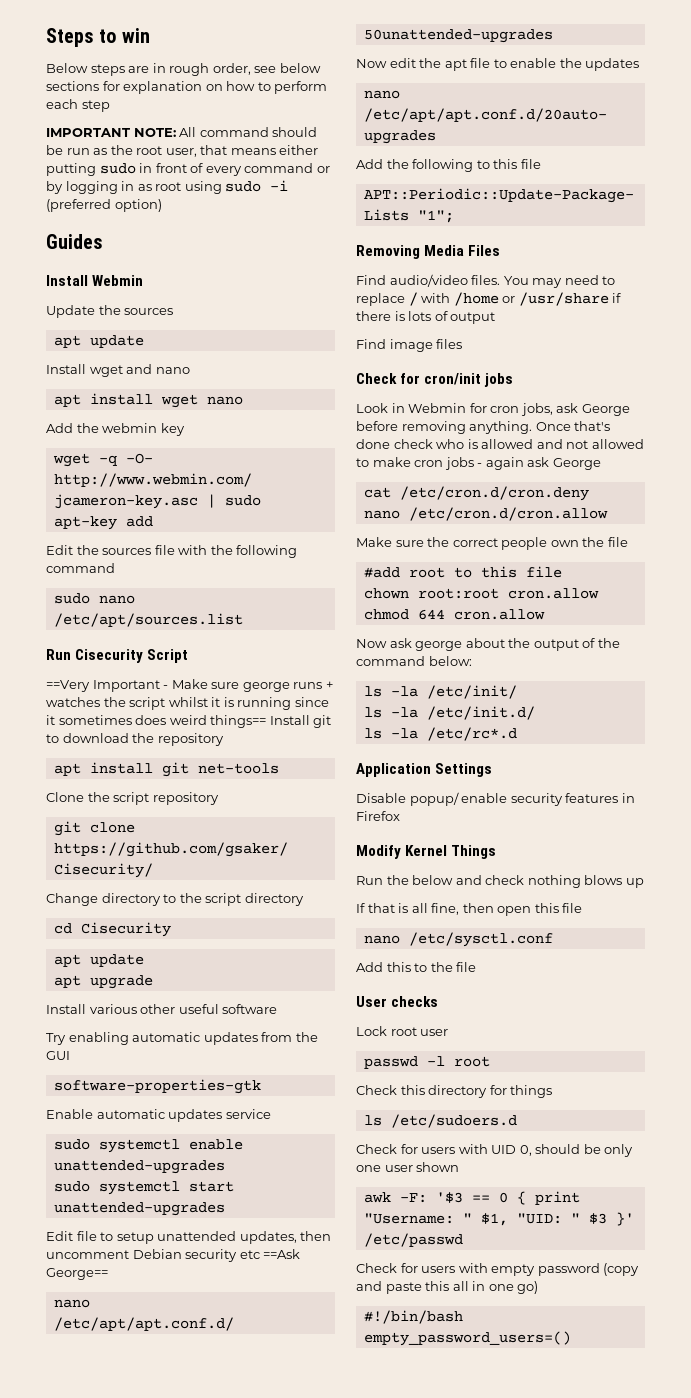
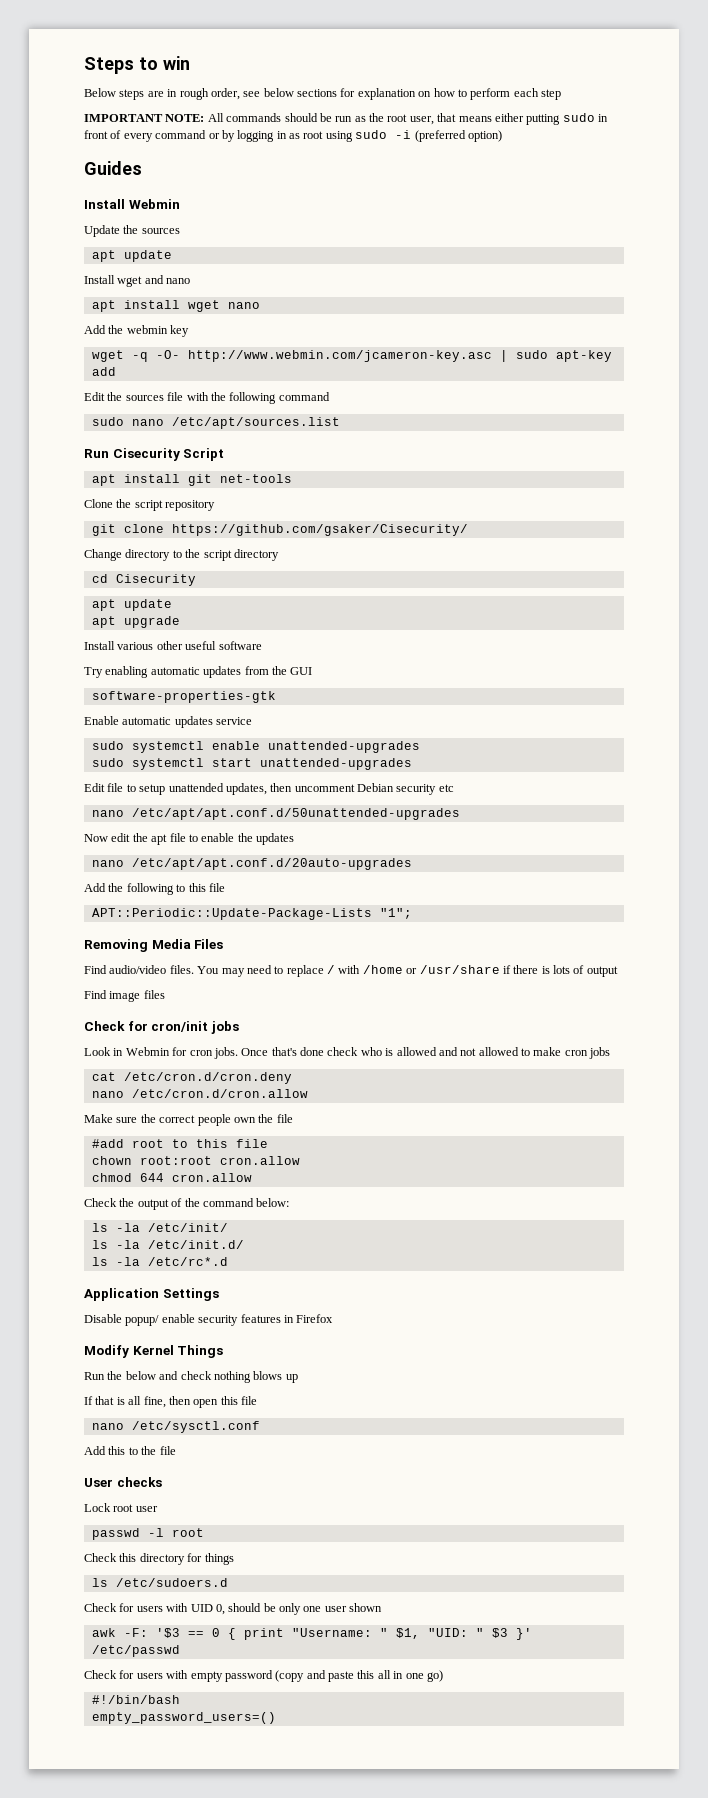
[199,127,269,137] command -> [226,113,282,122] commands
[46,679,333,692] [46,697,329,710] [46,715,332,728] [46,733,224,746] // ==Very Important - Make sure george runs + watches the script whilst it is running since it sometimes does weird things== Install git to download the repository -> (225, 454) none
[263,1249,301,1259] [46,1268,108,1280] ==Ask George== -> (454, 788) none
[520,403,630,416] [356,421,533,434] jobs, ask George before removing anything. -> [213,1047,238,1059] jobs.
[477,457,601,470] - again ask George -> (611, 1053) none
[356,638,505,651] Now ask george about -> [84,1198,117,1207] Check

